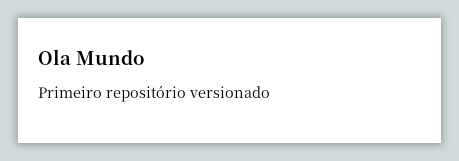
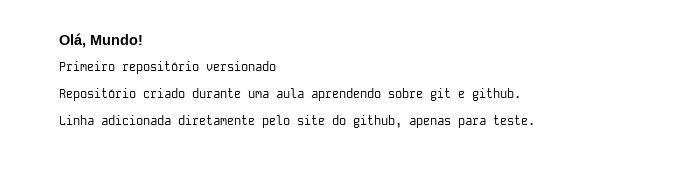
[38,49,145,65] Ola Mundo -> [59,33,143,48] Olá, Mundo!
(270, 92) none -> [59,88,521,101] [59,115,535,128] // Repositório criado durante uma aula aprendendo sobre git e github. // Linha adicionada diretamente pelo site do github, apenas para teste.

